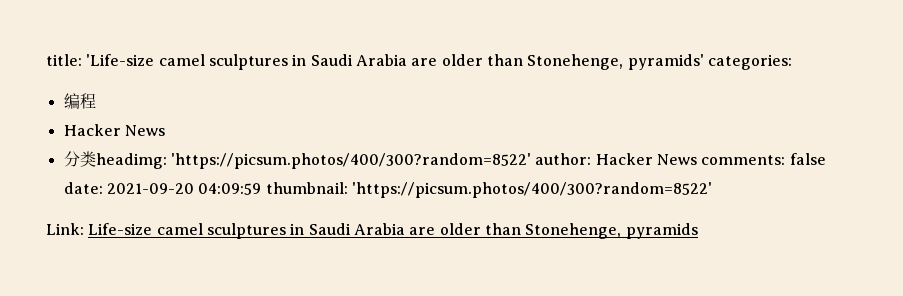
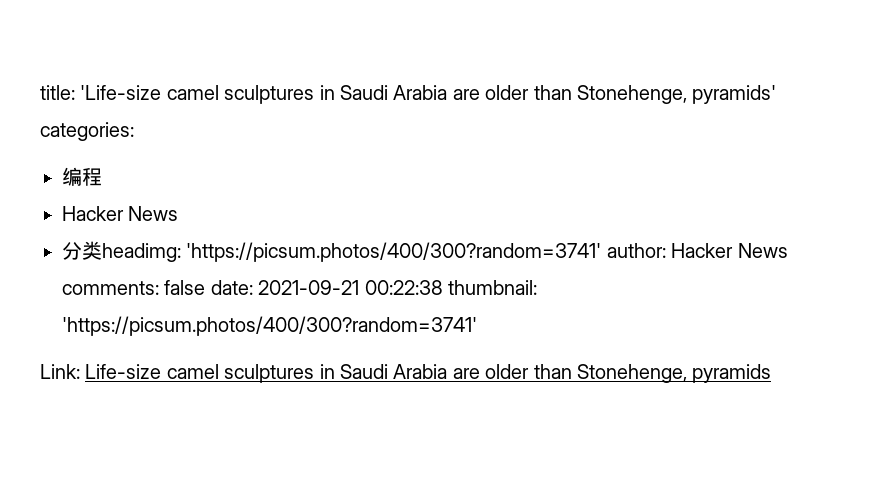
[170,153,531,169] 'https://picsum.photos/400/300?random=8522' -> [186,242,602,262] 'https://picsum.photos/400/300?random=3741'
[106,182,712,198] 2021-09-20 04:09:59 thumbnail: 'https://picsum.photos/400/300?random=8522' -> [258,280,537,295] [62,316,477,336] 2021-09-21 00:22:38 thumbnail: 'https://picsum.photos/400/300?random=3741'

